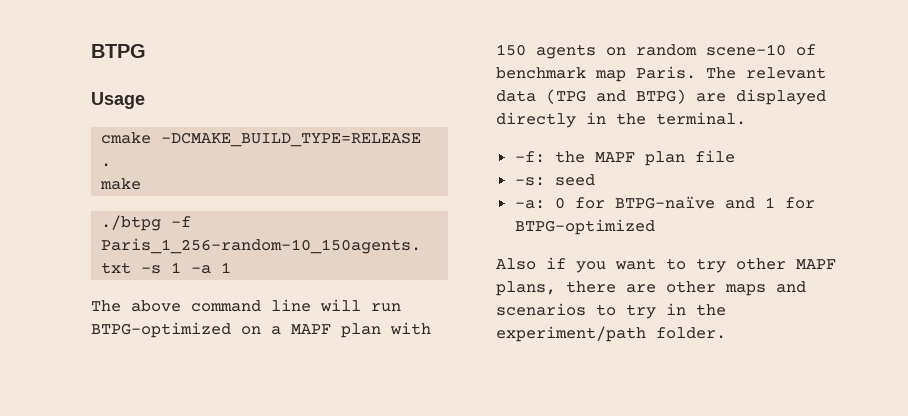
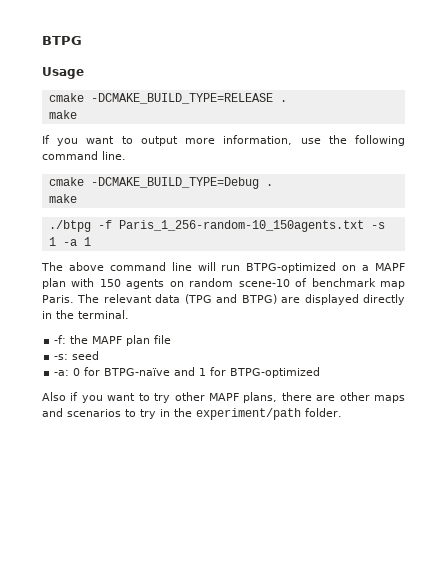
(142, 184) none -> [42,135,405,146] [42,151,126,160] [48,177,273,189] [48,194,77,203] // If you want to output more information, use the following command line. // cmake -DCMAKE_BUILD_TYPE=Debug . // make

